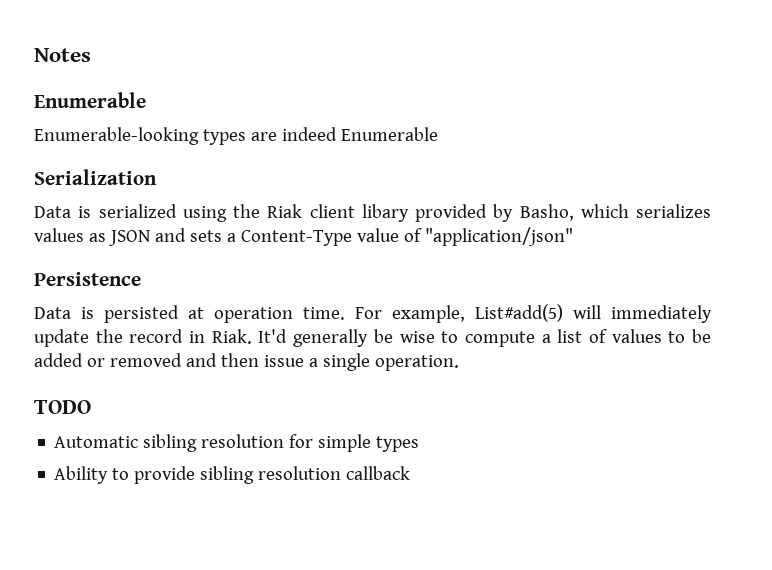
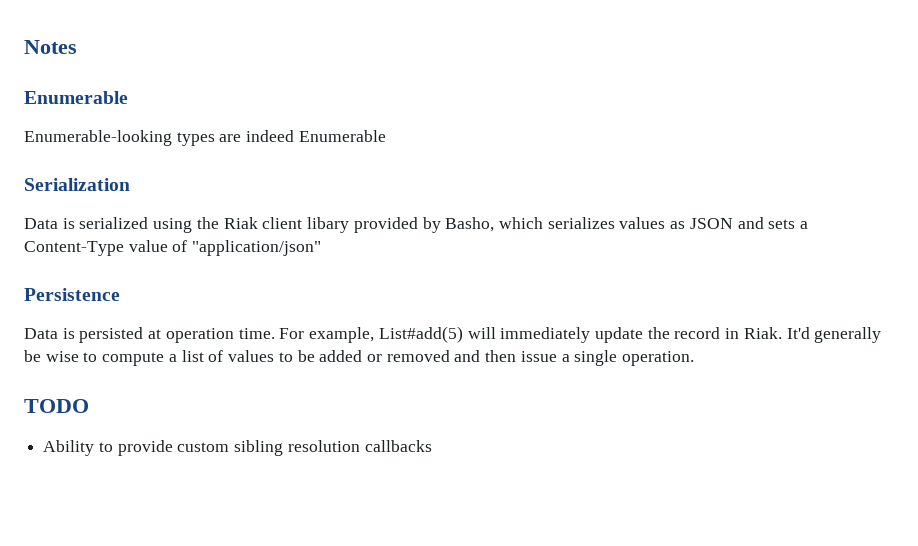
[54,434,420,452] // Automatic sibling resolution for simple types -> (89, 406) none
[200,466,411,484] sibling resolution callback -> [177,440,432,456] custom sibling resolution callbacks

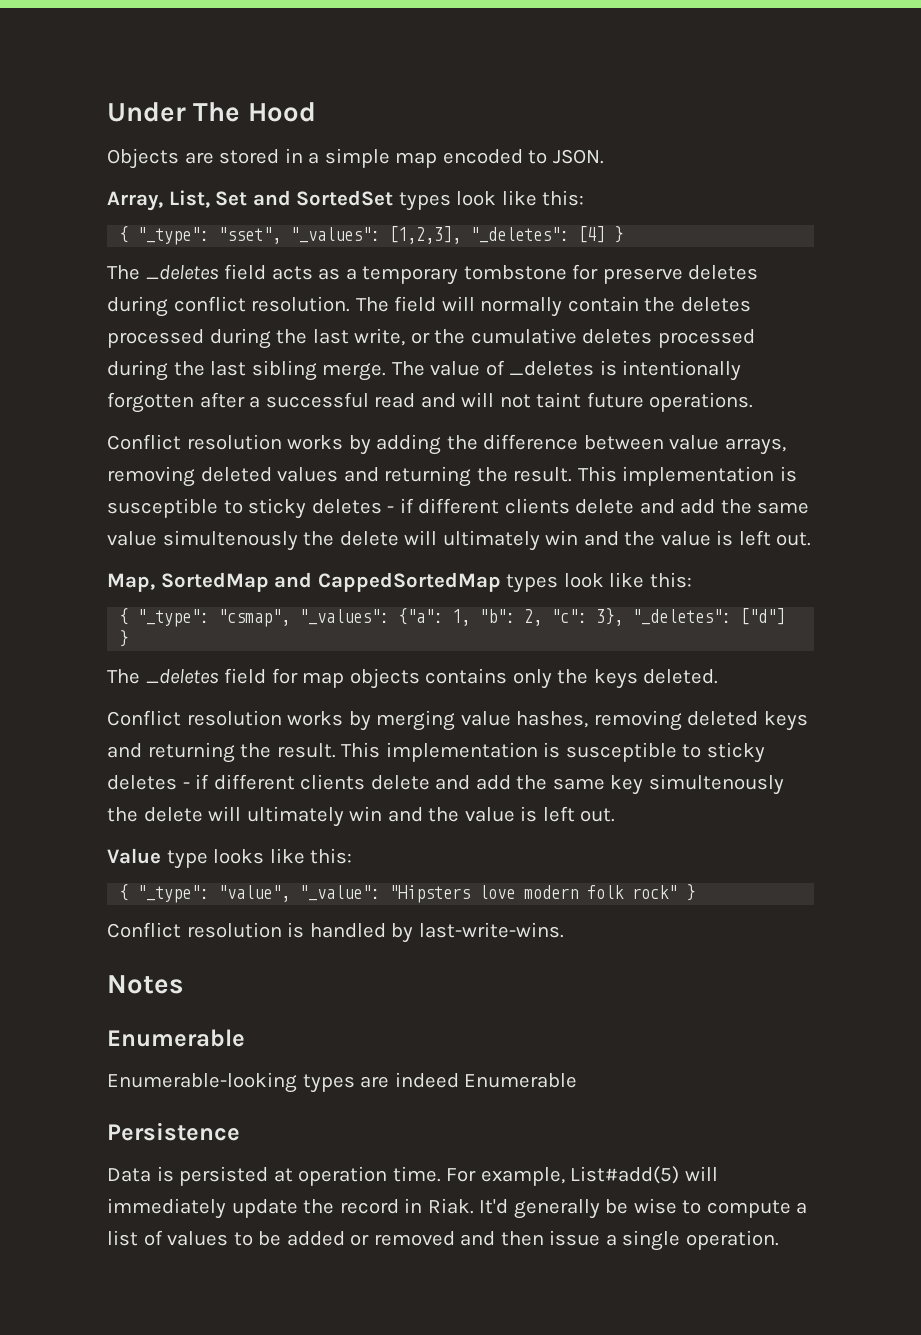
(24, 47) none -> [107,102,316,122] [107,148,604,169] [107,190,585,211] [119,226,624,245] [107,264,759,285] [107,296,751,317] [107,328,755,349] [107,360,742,381] [107,392,754,413] [107,434,786,455] [107,466,797,487] [107,498,810,519] [107,530,812,551] [107,572,692,593] [119,608,786,627] [119,630,129,647] [107,668,719,689] [107,710,808,731] [107,742,765,763] [107,774,784,795] [107,806,616,827] [107,848,353,869] [119,884,696,903] [107,922,564,943] Under The Hood // Objects are stored in a simple map encoded to JSON. // Array, List, Set and SortedSet types look like this: // { "_type": "sset", "_values": [1,2,3], "_deletes": [4] } // The _deletes field acts as a temporary tombstone for preserve deletes during conflict resolution. The field will normally contain the deletes processed during the last write, or the cumulative deletes processed during the last sibling merge. The value of _deletes is intentionally forgotten after a successful read and will not taint future operations. // Conflict resolution works by adding the difference between value arrays, removing deleted values and returning the result. This implementation is susceptible to sticky deletes - if different clients delete and add the same value simultenously the delete will ultimately win and the value is left out. // Map, SortedMap and CappedSortedMap types look like this: // { "_type": "csmap", "_values": {"a": 1, "b": 2, "c": 3}, "_deletes": ["d"] } // The _deletes field for map objects contains only the keys deleted. // Conflict resolution works by merging value hashes, removing deleted keys and returning the result. This implementation is susceptible to sticky deletes - if different clients delete and add the same key simultenously the delete will ultimately win and the value is left out. // Value type looks like this: // { "_type": "value", "_value": "Hipsters love modern folk rock" } // Conflict resolution is handled by last-write-wins. //
[24,178,130,191] [24,217,809,233] [24,240,322,256] // Serialization // Data is serialized using the Riak client libary provided by Basho, which serializes values as JSON and sets a Content-Type value of "application/json" -> (578, 1080) none
[24,399,89,413] [43,440,432,456] // TODO // Ability to provide custom sibling resolution callbacks -> (779, 1240) none

